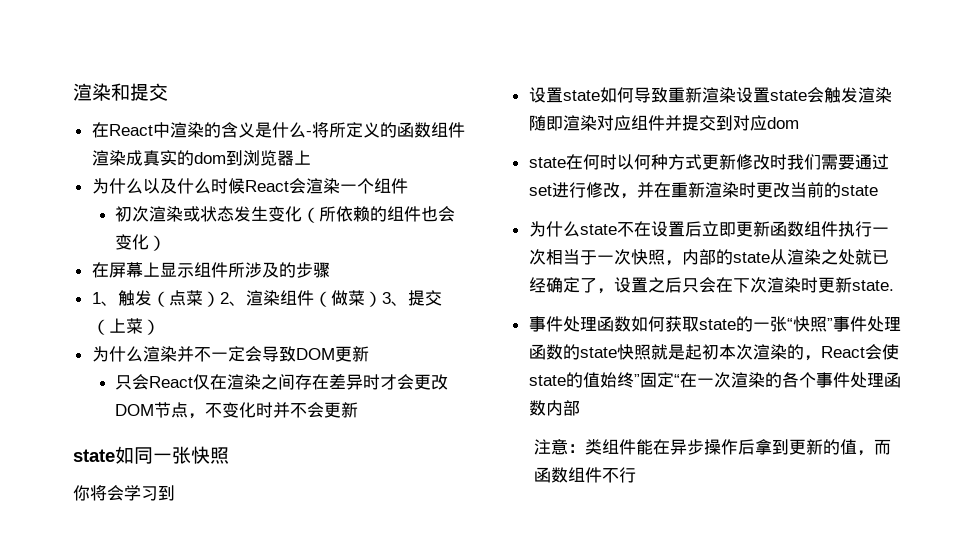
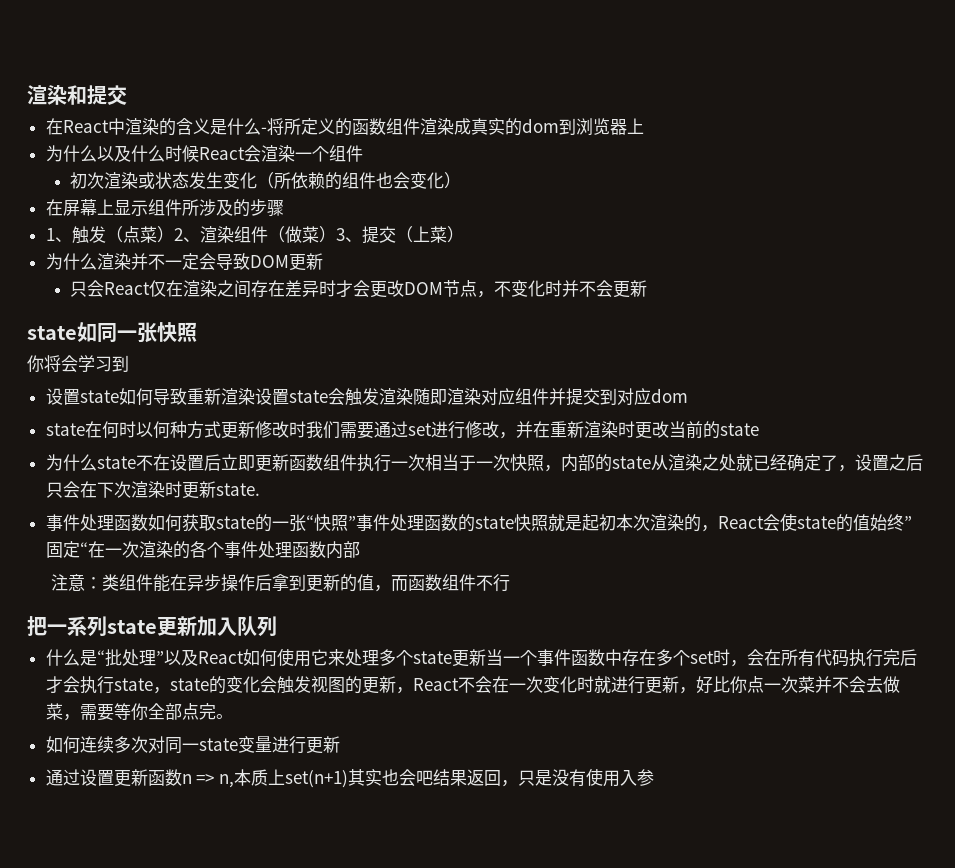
(636, 475) none -> [27,616,277,637] [45,648,917,667] [45,676,900,694] [45,703,233,721] [45,736,340,754] [45,768,654,788] // 把一系列state更新加入队列 // 什么是“批处理”以及React如何使用它来处理多个state更新当一个事件函数中存在多个set时，会在所有代码执行完后才会执行state，state的变化会触发视图的更新，React不会在一次变化时就进行更新，好比你点一次菜并不会去做菜，需要等你全部点完。 // 如何连续多次对同一state变量进行更新 // 通过设置更新函数n => n,本质上set(n+1)其实也会吧结果返回，只是没有使用入参

